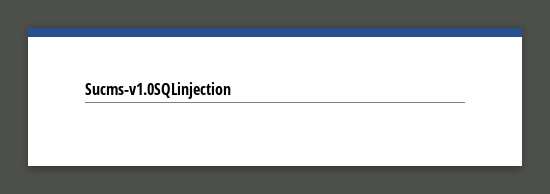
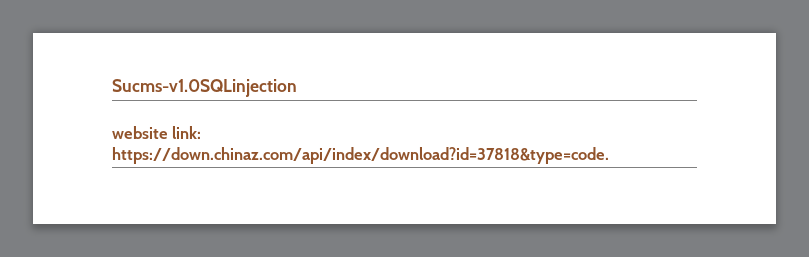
(231, 90) none -> [112,126,202,139] [112,147,609,164] // website link: https://down.chinaz.com/api/index/download?id=37818&type=code.

